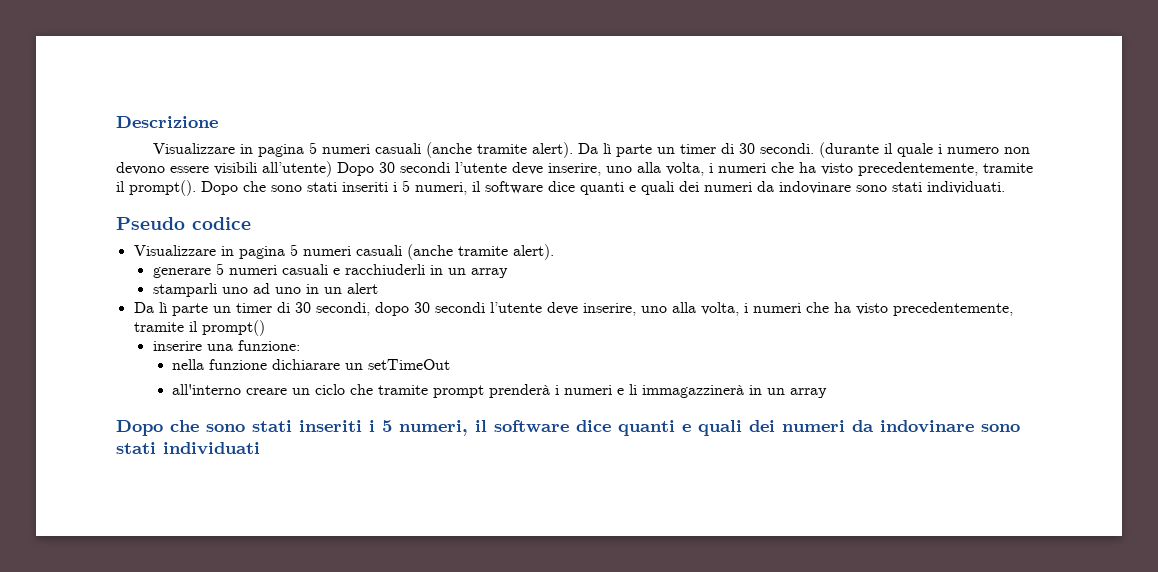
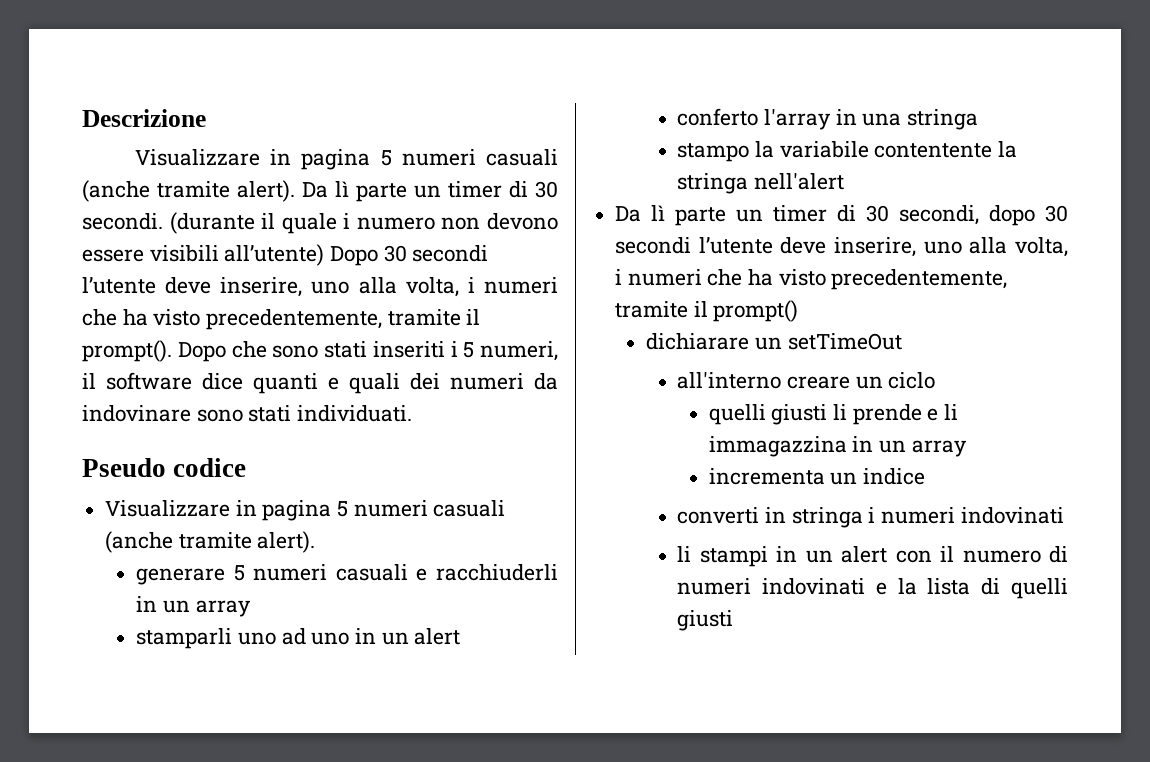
(378, 288) none -> [677,108,979,130] [677,141,1018,162] [677,173,845,194] // conferto l'array in una stringa // stampo la variabile contentente la stringa nell'alert
[152,340,300,351] [172,359,268,370] inserire una funzione: // nella funzione -> (799, 311) none
[350,384,613,398] che tramite prompt prenderà i numeri -> [708,404,922,425] // quelli giusti li prende
[642,385,828,398] [116,420,1020,436] [116,442,260,455] immagazzinerà in un array // Dopo che sono stati inseriti i 5 numeri, il software dice quanti e quali dei numeri da indovinare sono stati individuati -> [708,436,967,457] [708,468,925,485] [677,507,1064,528] [677,546,1068,567] [677,578,1068,599] [677,610,734,631] immagazzina in un array // incrementa un indice // converti in stringa i numeri indovinati // li stampi in un alert con il numero di numeri indovinati e la lista di quelli giusti

